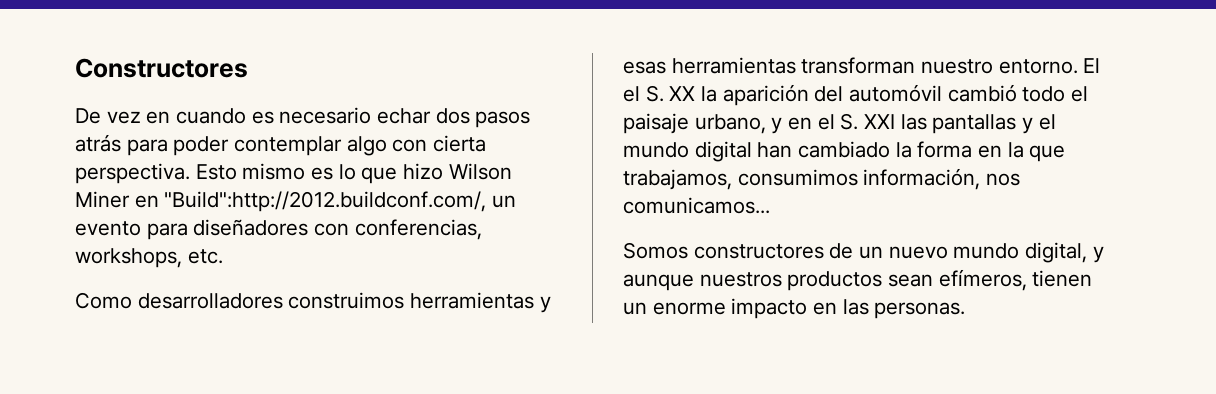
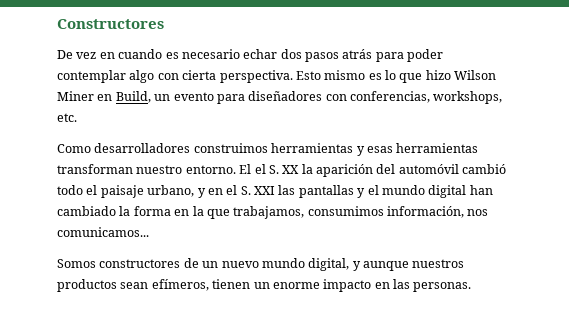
[164,191,487,212] "Build":http://2012.buildconf.com/, -> [115,91,151,103] Build,

